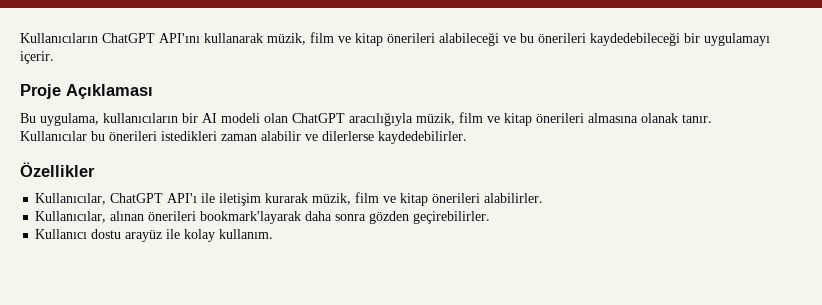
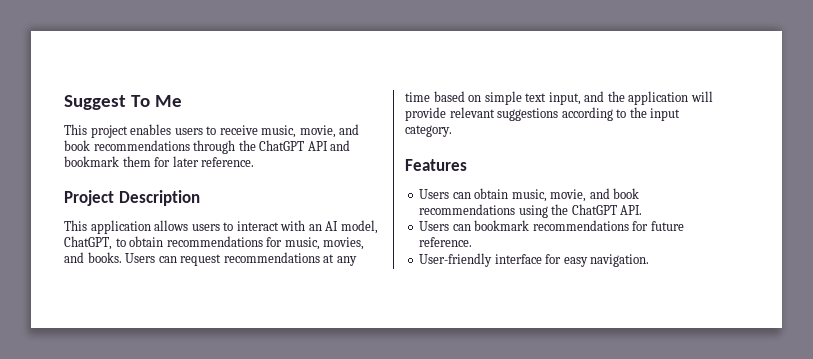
[20,32,770,46] [20,51,54,64] [20,84,153,99] [20,112,712,126] [20,131,467,144] [20,162,95,177] [35,192,544,206] [35,211,491,224] [35,229,274,242] Kullanıcıların ChatGPT API'ını kullanarak müzik, film ve kitap önerileri alabileceği ve bu önerileri kaydedebileceği bir uygulamayı içerir. // Proje Açıklaması // Bu uygulama, kullanıcıların bir AI modeli olan ChatGPT aracılığıyla müzik, film ve kitap önerileri almasına olanak tanır. Kullanıcılar bu önerileri istedikleri zaman alabilir ve dilerlerse kaydedebilirler. // Özellikler // Kullanıcılar, ChatGPT API'ı ile iletişim kurarak müzik, film ve kitap önerileri alabilirler. // Kullanıcılar, alınan önerileri bookmark'layarak daha sonra gözden geçirebilirler. // Kullanıcı dostu arayüz ile kolay kullanım. -> [64,95,183,110] [64,124,360,138] [64,140,351,154] [64,156,255,167] [64,190,200,206] [64,220,378,234] [64,236,365,250] [64,252,357,266] [405,91,713,105] [405,107,681,121] [405,125,452,137] [405,159,467,171] [419,188,640,202] [419,204,643,218] [419,220,684,231] [419,237,473,247] [419,253,650,267] Suggest To Me // This project enables users to receive music, movie, and book recommendations through the ChatGPT API and bookmark them for later reference. // Project Description // This application allows users to interact with an AI model, ChatGPT, to obtain recommendations for music, movies, and books. Users can request recommendations at any time based on simple text input, and the application will provide relevant suggestions according to the input category. // Features // Users can obtain music, movie, and book recommendations using the ChatGPT API. // Users can bookmark recommendations for future reference. // User-friendly interface for easy navigation.

